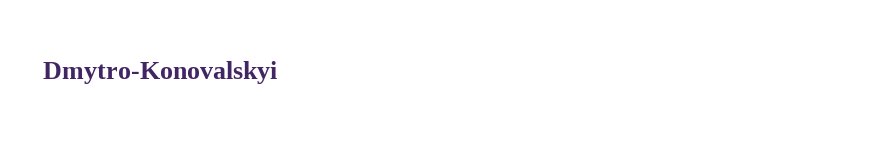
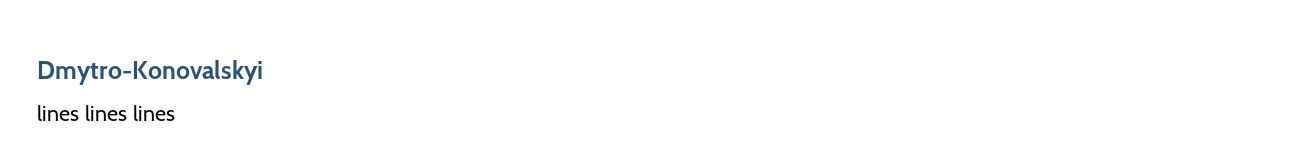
(277, 72) none -> [37,105,175,121] // lines lines lines

